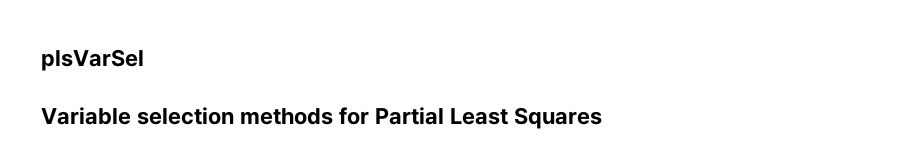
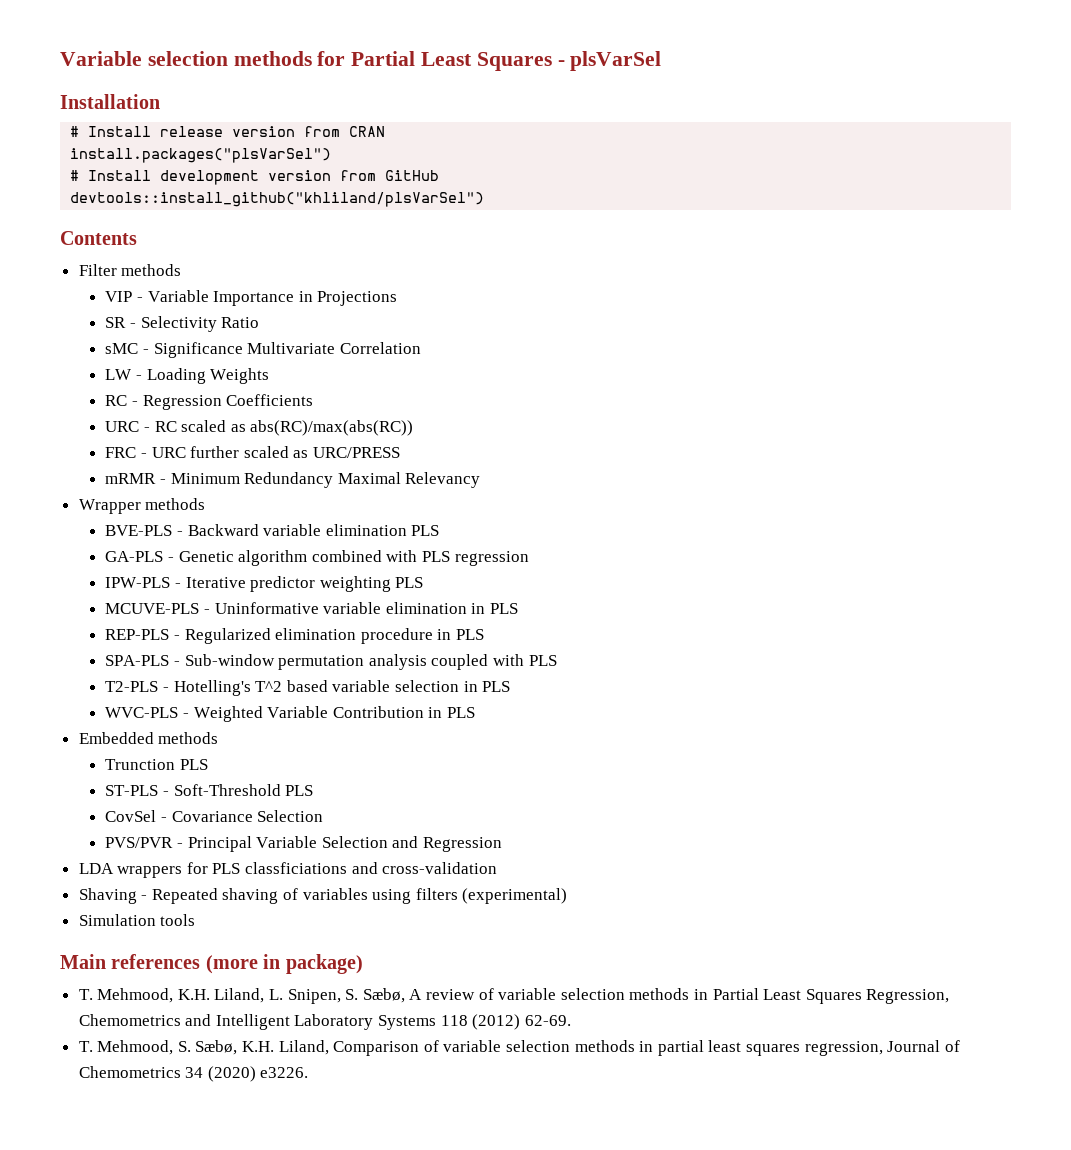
[41,49,144,71] plsVarSel // -> (60, 58) none
(603, 118) none -> [557,51,662,71] [60,94,160,109] [70,126,386,137] [70,148,332,163] [70,170,440,185] [70,192,485,207] [60,231,137,245] [78,264,182,276] [105,290,398,306] [105,316,260,332] [105,342,421,358] [105,368,270,384] [105,394,314,410] [105,420,414,436] [105,446,400,458] [105,472,481,488] [78,498,206,514] [105,524,440,536] [105,550,529,566] [105,576,424,592] [105,602,518,614] [105,628,484,644] [105,654,557,670] [105,680,511,696] [105,706,475,722] [78,732,219,744] [105,759,208,770] [105,784,314,796] [105,810,324,822] [105,836,502,852] [78,862,498,878] [78,888,568,904] [78,914,196,926] [60,954,363,974] [78,988,950,1004] [78,1014,571,1030] [78,1040,960,1056] [78,1066,309,1082] - plsVarSel // Installation // # Install release version from CRAN // install.packages("plsVarSel") // # Install development version from GitHub // devtools::install_github("khliland/plsVarSel") // Contents // Filter methods // VIP - Variable Importance in Projections // SR - Selectivity Ratio // sMC - Significance Multivariate Correlation // LW - Loading Weights // RC - Regression Coefficients // URC - RC scaled as abs(RC)/max(abs(RC)) // FRC - URC further scaled as URC/PRESS // mRMR - Minimum Redundancy Maximal Relevancy // Wrapper methods // BVE-PLS - Backward variable elimination PLS // GA-PLS - Genetic algorithm combined with PLS regression // IPW-PLS - Iterative predictor weighting PLS // MCUVE-PLS - Uninformative variable elimination in PLS // REP-PLS - Regularized elimination procedure in PLS // SPA-PLS - Sub-window permutation analysis coupled with PLS // T2-PLS - Hotelling's T^2 based variable selection in PLS // WVC-PLS - Weighted Variable Contribution in PLS // Embedded methods // Trunction PLS // ST-PLS - Soft-Threshold PLS // CovSel - Covariance Selection // PVS/PVR - Principal Variable Selection and Regression // LDA wrappers for PLS classficiations and cross-validation // Shaving - Repeated shaving of variables using filters (experimental) // Simulation tools // Main references (more in package) // T. Mehmood, K.H. Liland, L. Snipen, S. Sæbø, A review of variable selection methods in Partial Least Squares Regression, Chemometrics and Intelligent Laboratory Systems 118 (2012) 62-69. // T. Mehmood, S. Sæbø, K.H. Liland, Comparison of variable selection methods in partial least squares regression, Journal of Chemometrics 34 (2020) e3226.

